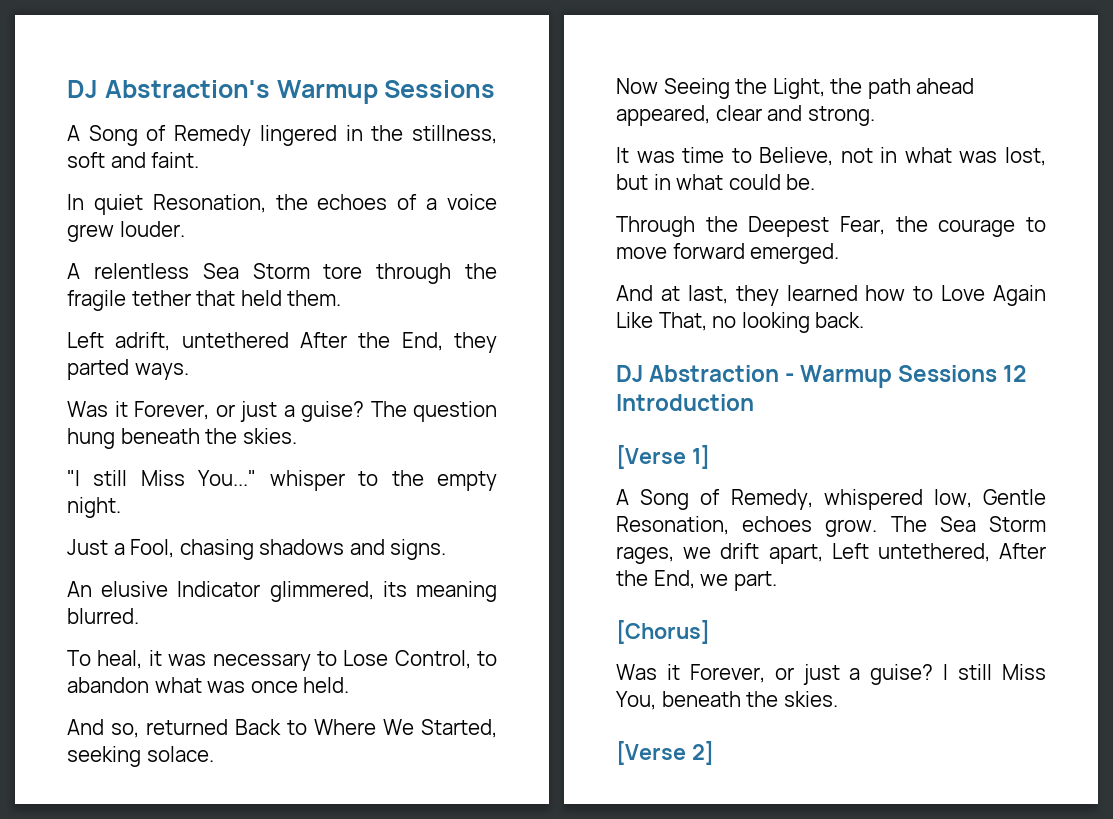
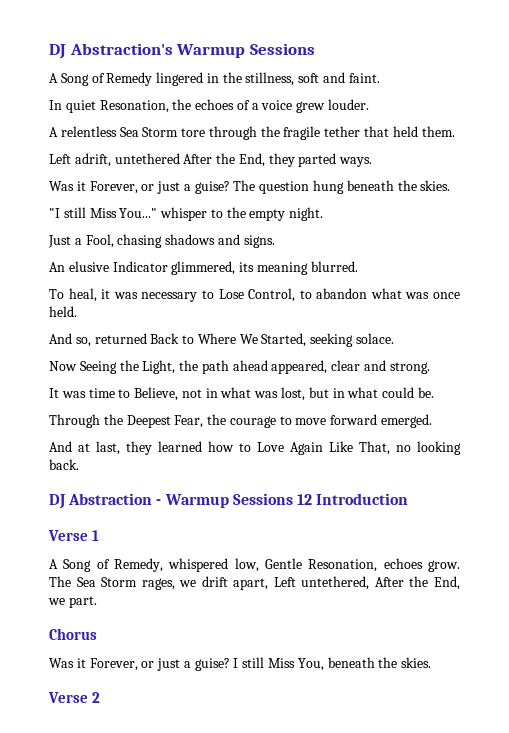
[616,445,710,469] [Verse 1] -> [48,530,99,541] Verse 1
[616,620,710,644] [Chorus] -> [49,628,97,640] Chorus
[616,741,714,765] [Verse 2] -> [48,692,100,703] Verse 2

